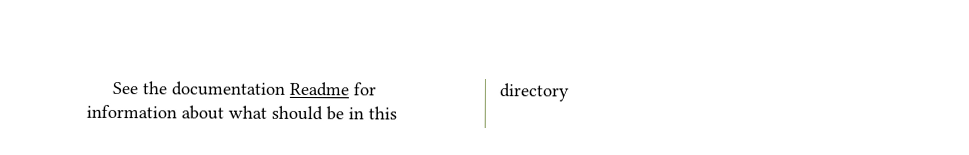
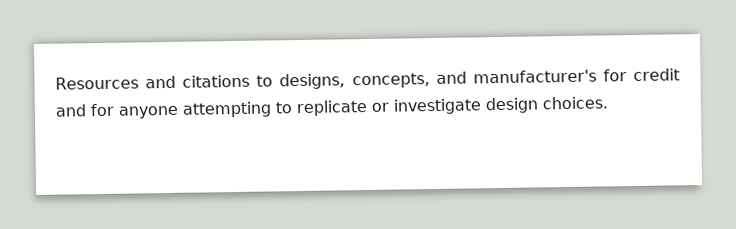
[111,81,376,97] [86,104,397,121] [499,83,569,102] See the documentation Readme for information about what should be in this directory -> [55,68,680,90] [55,96,608,119] Resources and citations to designs, concepts, and manufacturer's for credit and for anyone attempting to replicate or investigate design choices.

